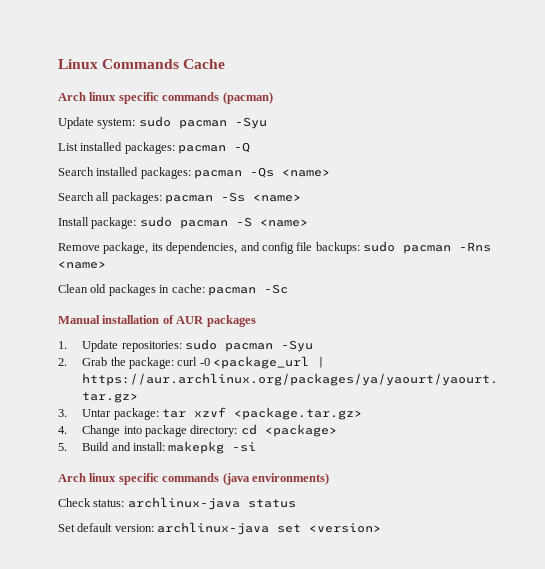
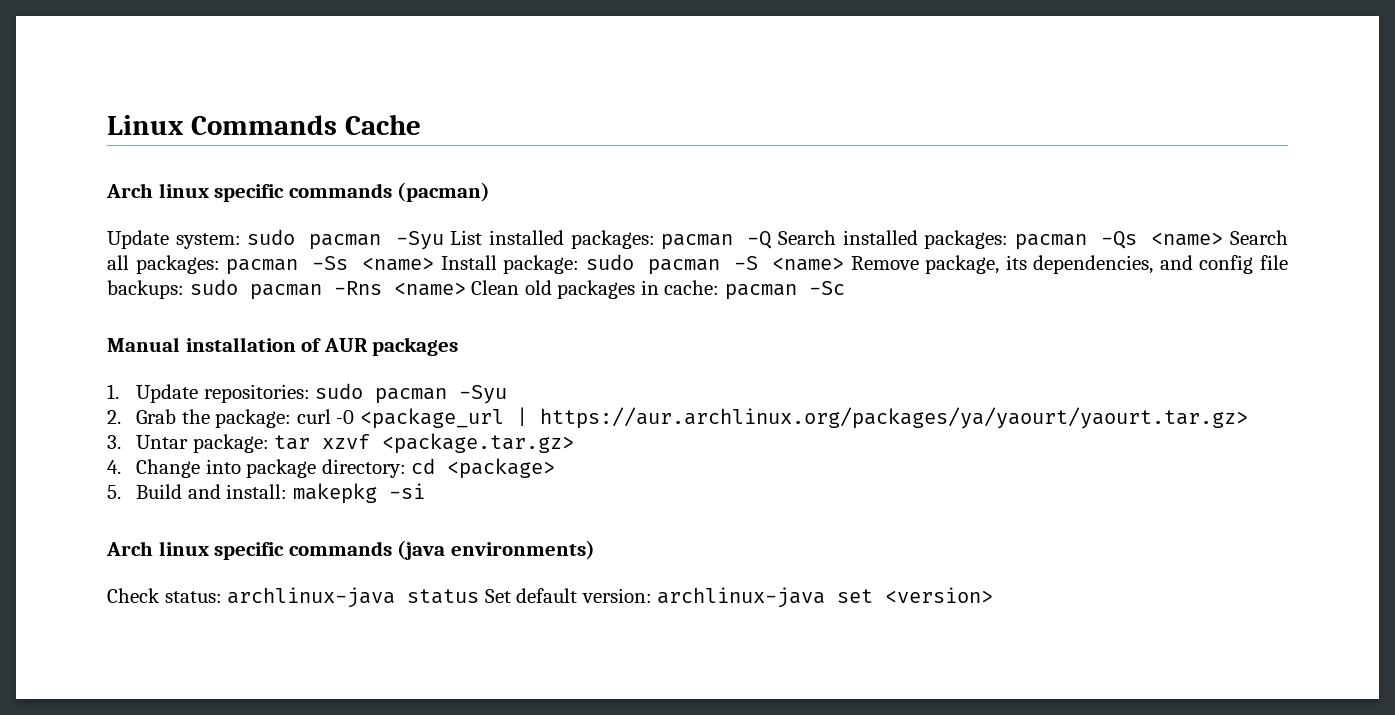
(267, 123) // -> (444, 240) none
(251, 147) // -> (773, 240) none
(331, 173) // -> (1224, 239) none
(302, 198) // -> (435, 264) none
(308, 223) // -> (845, 264) none
(106, 265) // -> (466, 289) none
(296, 503) // -> (480, 596) none

